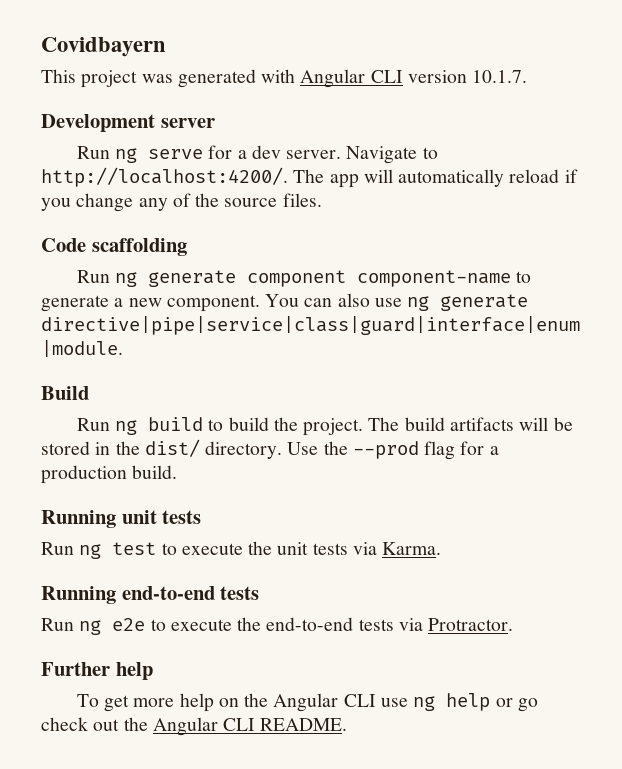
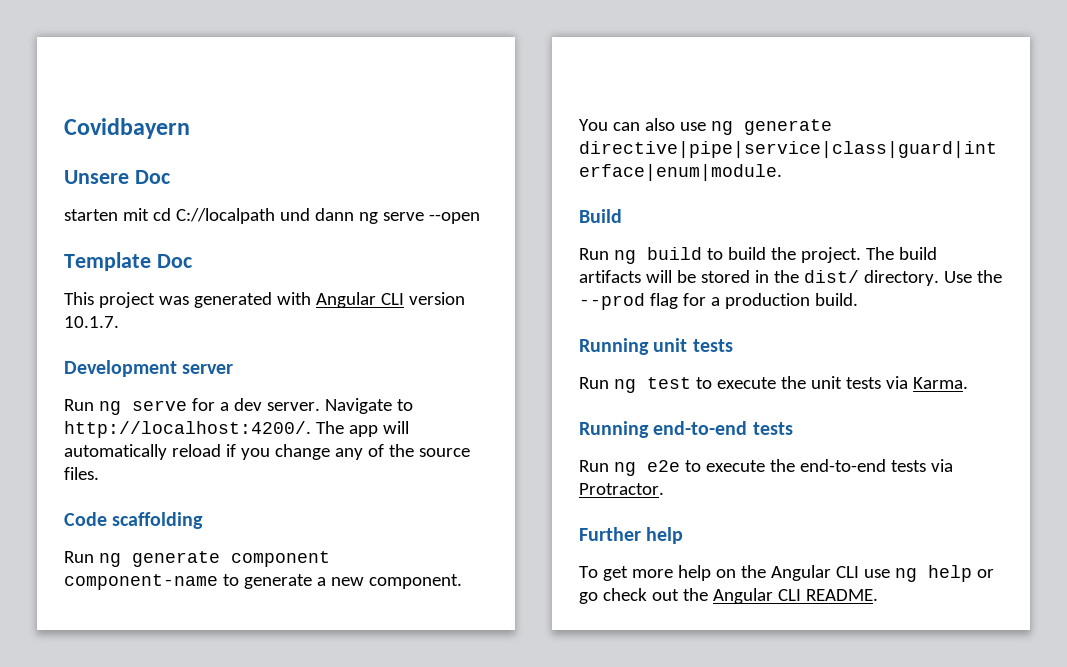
(166, 47) none -> [64,170,170,184] [64,208,480,224] [64,252,192,271] // Unsere Doc // starten mit cd C://localpath und dann ng serve --open // Template Doc

